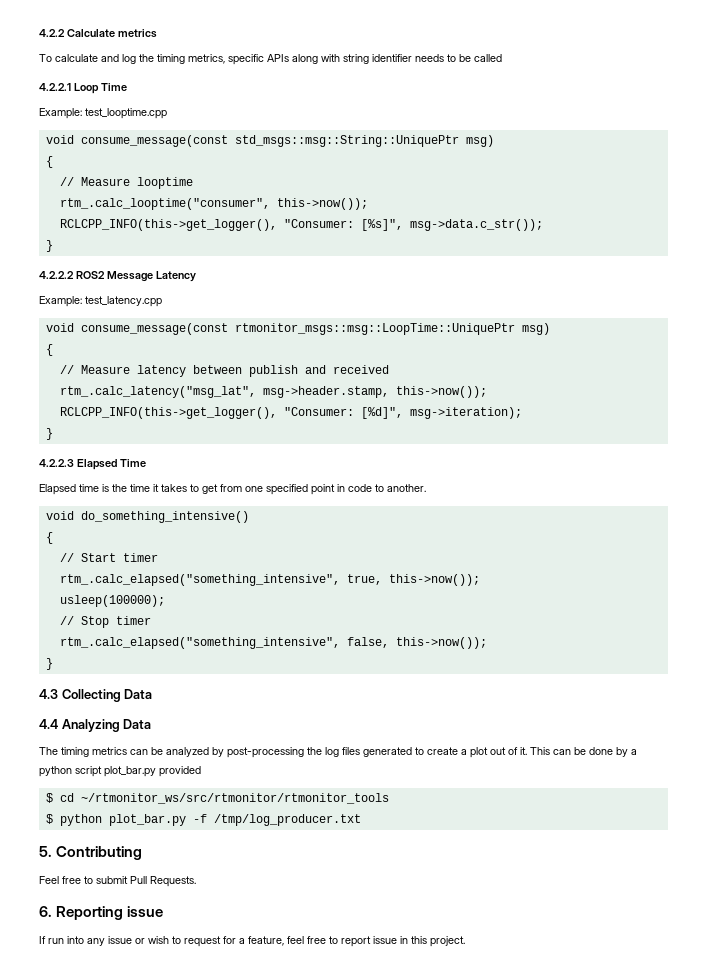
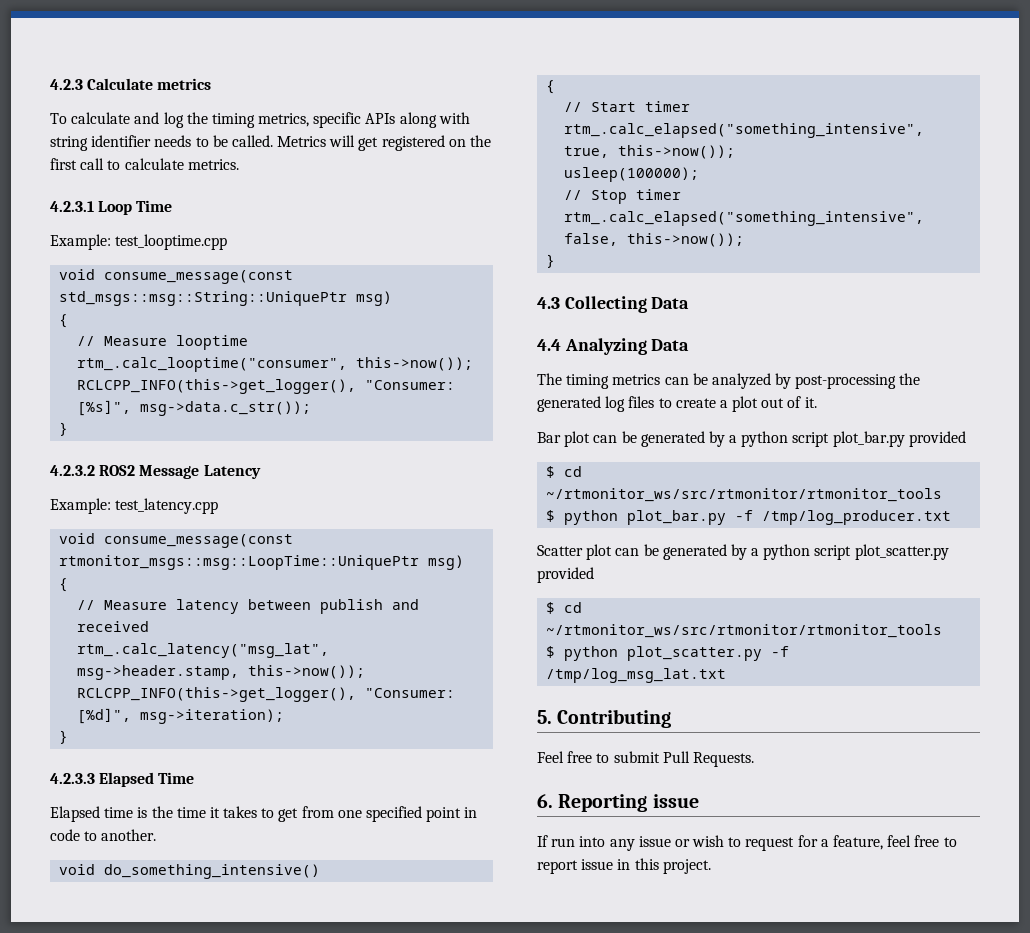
[39,29,65,37] 4.2.2 -> [50,79,83,90] 4.2.3
[474,54,502,62] [39,83,71,91] called // 4.2.2.1 -> [231,135,492,151] [50,158,239,170] [50,201,94,212] called. Metrics will get registered on the first call to calculate metrics. // 4.2.3.1
[39,271,74,279] 4.2.2.2 -> [50,465,95,476] 4.2.3.2
[39,459,74,467] 4.2.2.3 -> [50,773,95,784] 4.2.3.3
(322, 751) none -> [537,396,601,412] generated
[363,747,412,757] generated -> (655, 402) none
[530,747,613,755] This can be done -> [537,431,705,447] // Bar plot can be generated
(361, 820) none -> [537,544,949,560] [537,567,594,583] [546,602,583,614] [546,624,943,638] [546,646,790,661] [546,668,727,683] // Scatter plot can be generated by a python script plot_scatter.py provided // $ cd ~/rtmonitor_ws/src/rtmonitor/rtmonitor_tools // $ python plot_scatter.py -f /tmp/log_msg_lat.txt

